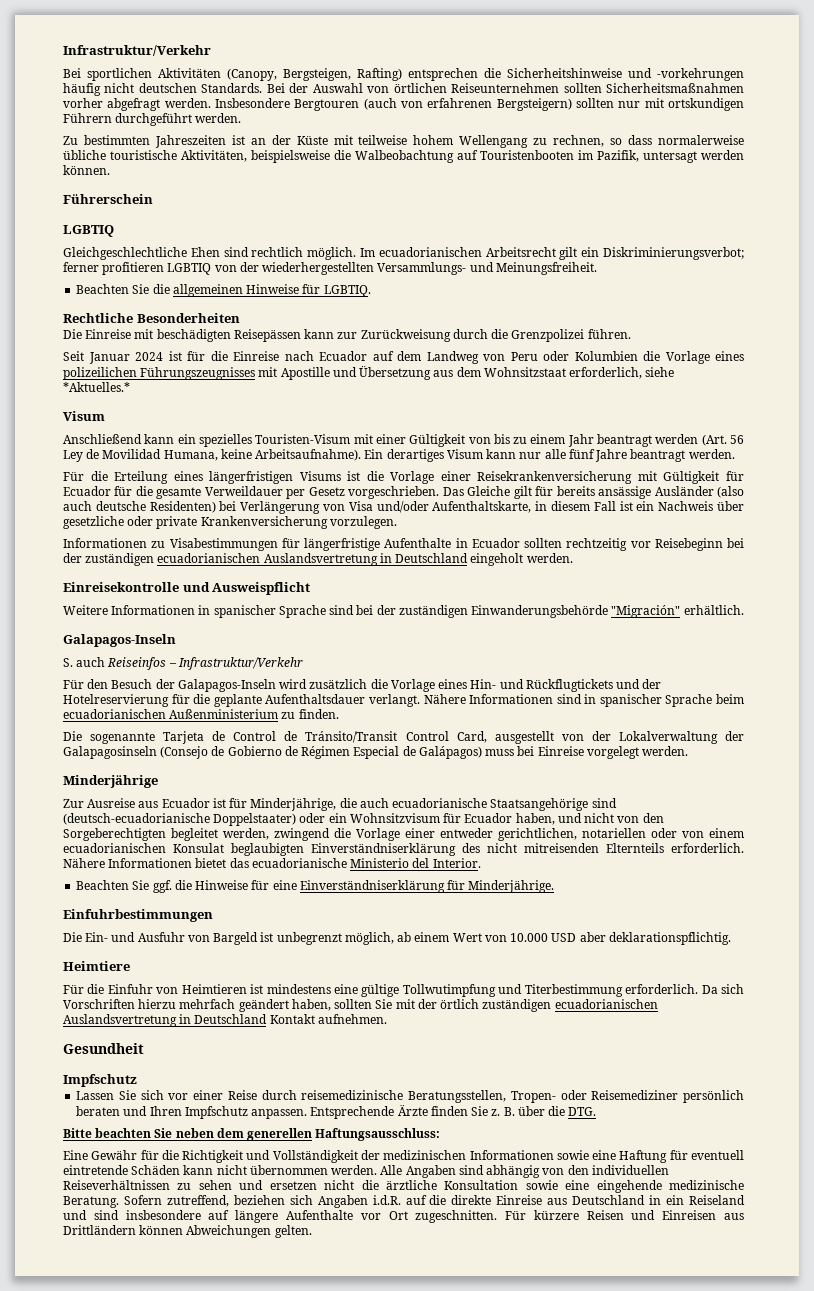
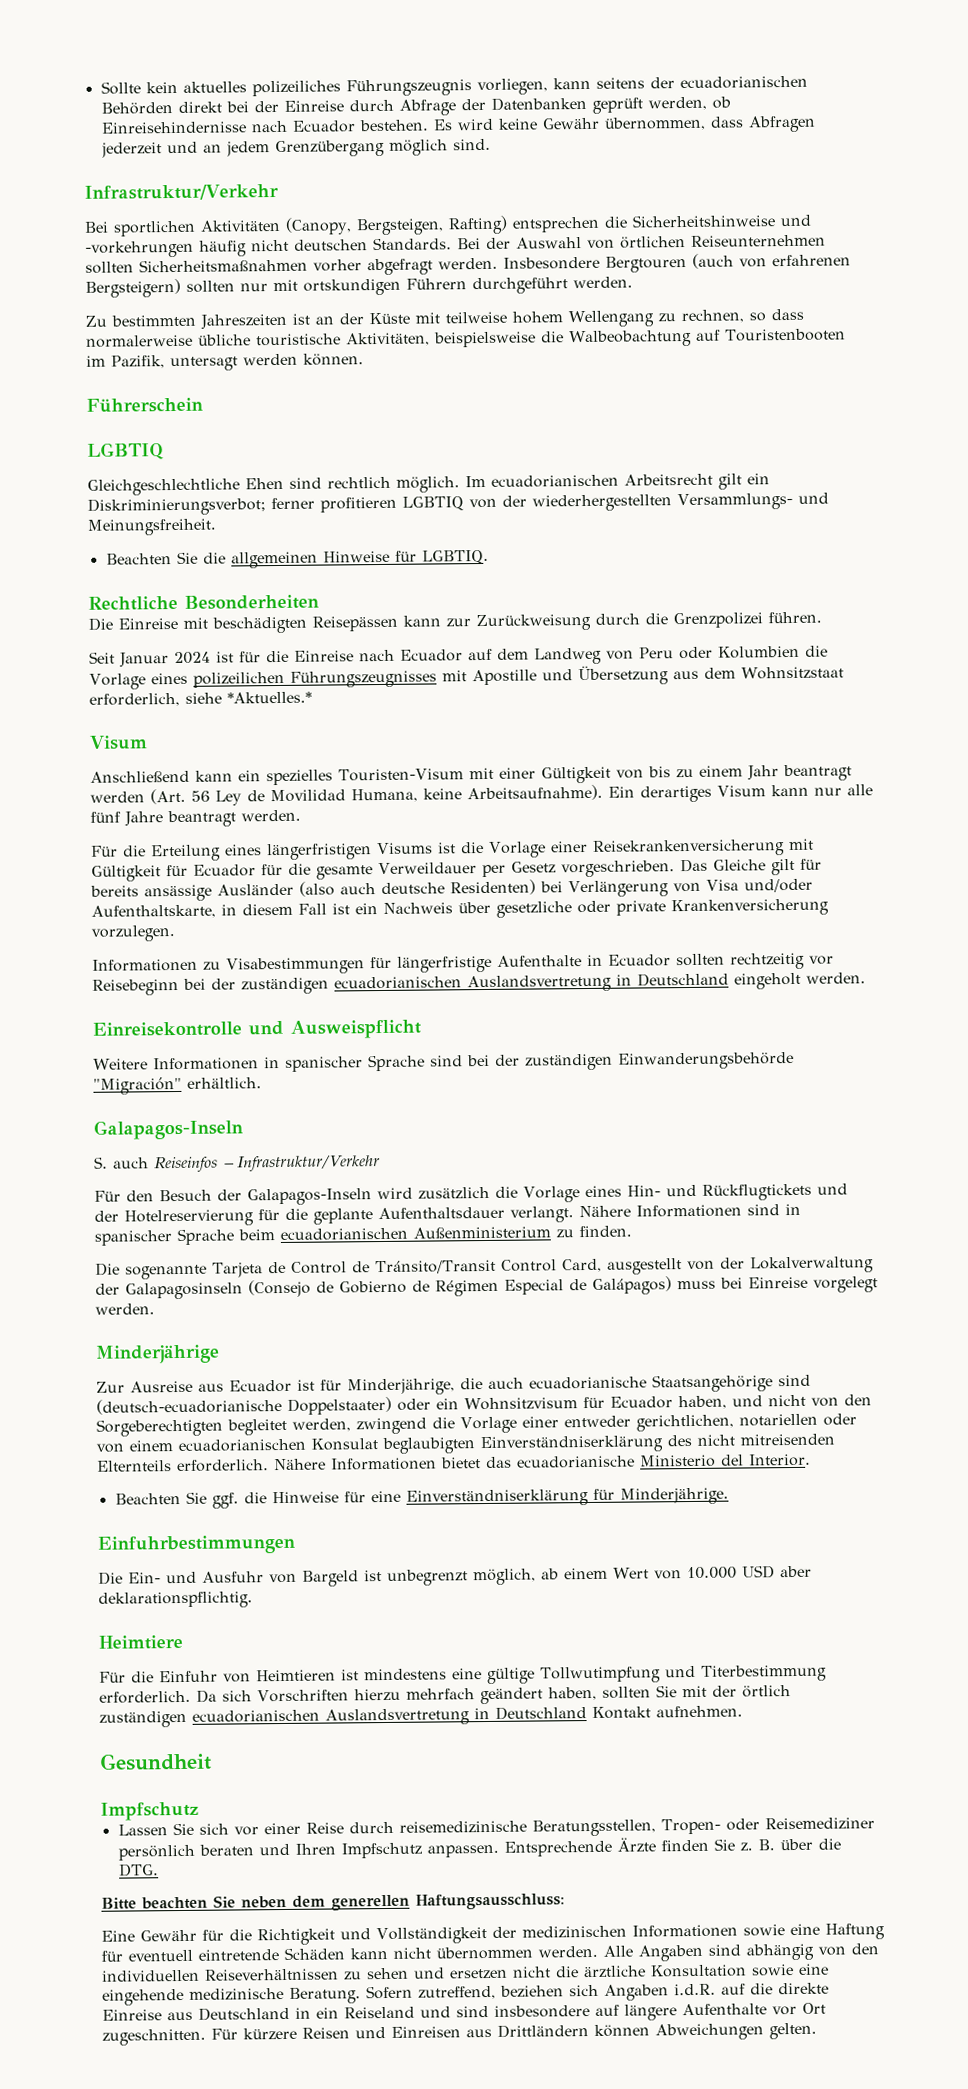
(63, 50) none -> [100,75,808,97] [100,96,731,116] [100,115,816,134] [100,138,491,158] Sollte kein aktuelles polizeiliches Führungszeugnis vorliegen, kann seitens der ecuadorianischen Behörden direkt bei der Einreise durch Abfrage der Datenbanken geprüft werden, ob Einreisehindernisse nach Ecuador bestehen. Es wird keine Gewähr übernommen, dass Abfragen jederzeit und an jedem Grenzübergang möglich sind. //

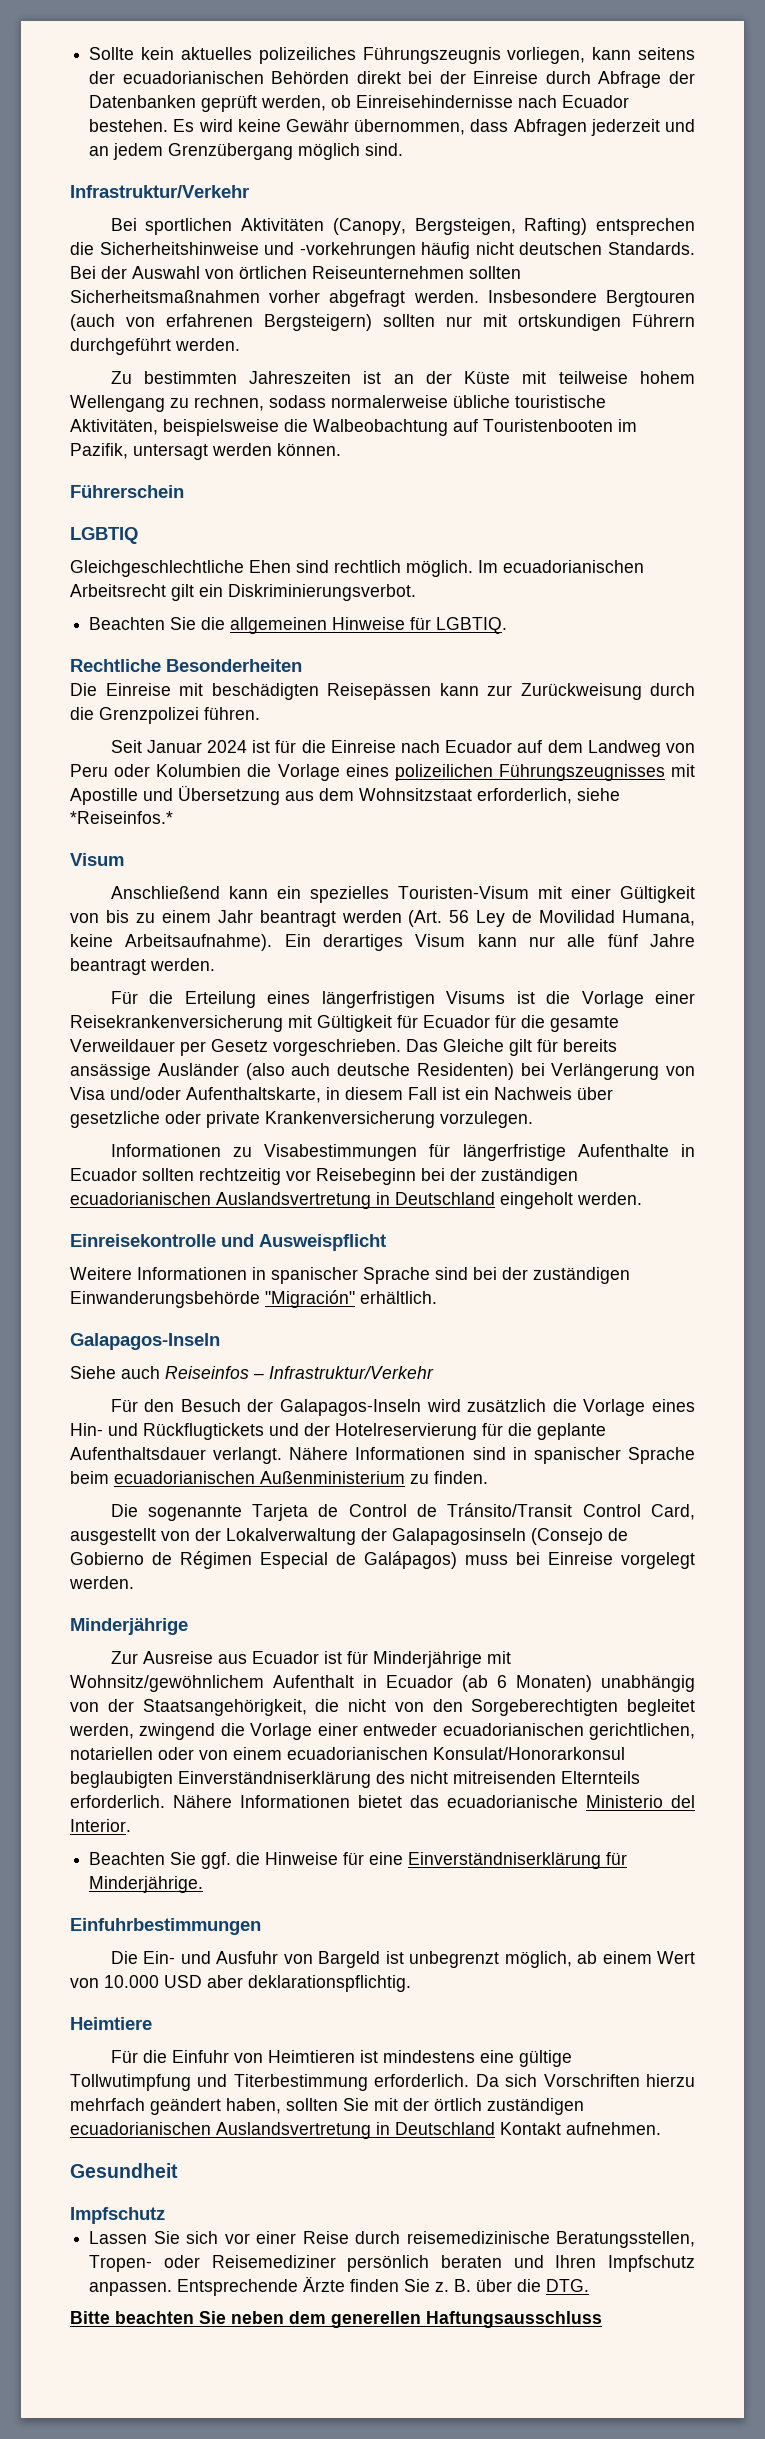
[748,308,804,322] so dass -> [269,395,326,408] sodass
[87,492,829,516] [87,518,217,536] Diskriminierungsverbot; ferner profitieren LGBTIQ von der wiederhergestellten Versammlungs- und Meinungsfreiheit. -> [228,584,416,601] Diskriminierungsverbot.
[227,691,312,704] *Aktuelles.* -> [70,811,173,824] *Reiseinfos.*
[94,1156,108,1169] S. -> [70,1366,116,1379] Siehe
[347,1374,811,1396] [96,1395,763,1415] Minderjährige, die auch ecuadorianische Staatsangehörige sind (deutsch-ecuadorianische Doppelstaater) oder ein Wohnsitzvisum für Ecuador haben, und -> [372,1651,511,1668] [70,1675,695,1692] [70,1699,340,1716] Minderjährige mit Wohnsitz/gewöhnlichem Aufenthalt in Ecuador (ab 6 Monaten) unabhängig von der Staatsangehörigkeit, die
(631, 1421) none -> [442,1723,584,1736] ecuadorianischen
[311,1438,378,1451] Konsulat -> [433,1747,625,1760] Konsulat/Honorarkonsul
[415,1893,565,1910] [101,1923,885,1946] [101,1943,879,1962] [102,1963,829,1982] [102,1982,829,2006] [102,2002,826,2021] [102,2022,817,2046] Haftungsausschluss: // Eine Gewähr für die Richtigkeit und Vollständigkeit der medizinischen Informationen sowie eine Haftung für eventuell eintretende Schäden kann nicht übernommen werden. Alle Angaben sind abhängig von den individuellen Reiseverhältnissen zu sehen und ersetzen nicht die ärztliche Konsultation sowie eine eingehende medizinische Beratung. Sofern zutreffend, beziehen sich Angaben i.d.R. auf die direkte Einreise aus Deutschland in ein Reiseland und sind insbesondere auf längere Aufenthalte vor Ort zugeschnitten. Für kürzere Reisen und Einreisen aus Drittländern können Abweichungen gelten. -> [426,2311,602,2328] Haftungsausschluss

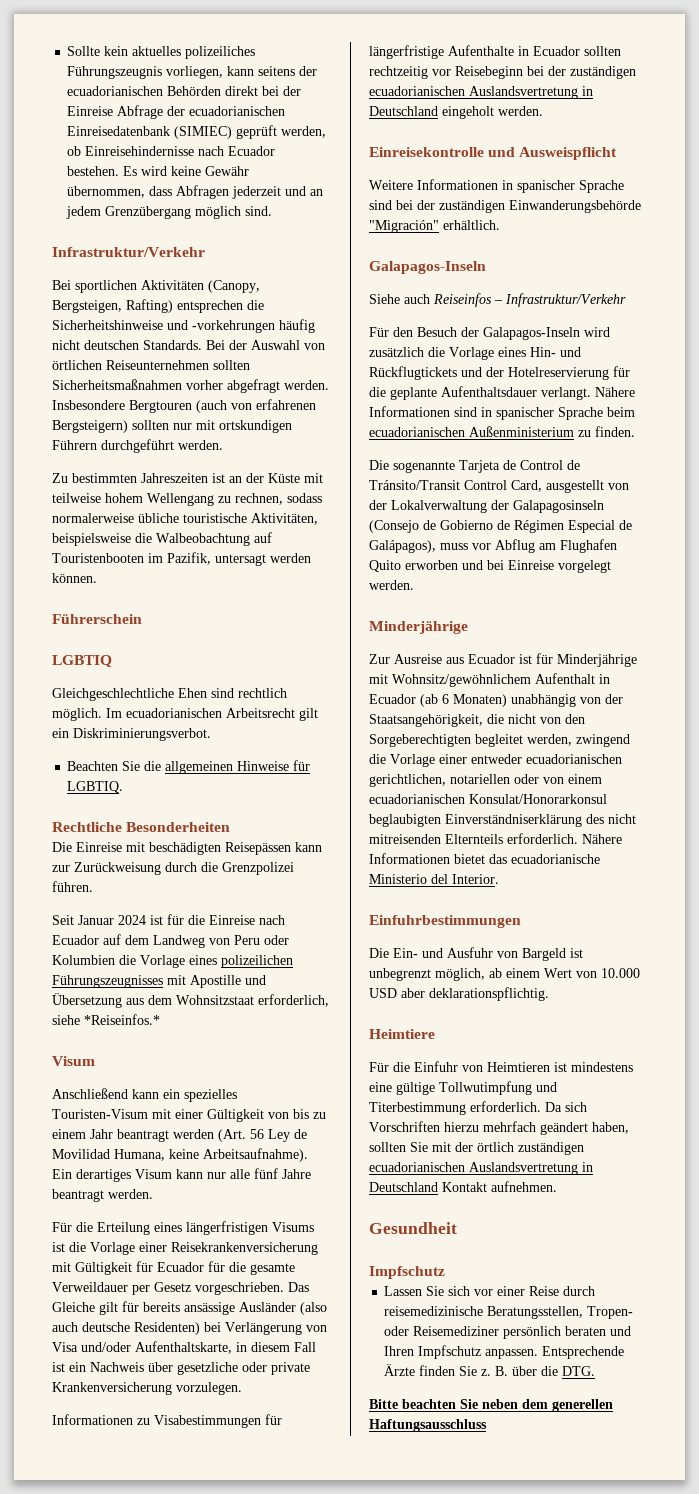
[545,71,591,84] durch -> (114, 111) none
[89,95,197,108] Datenbanken -> [189,106,286,116] [67,126,233,139] ecuadorianischen Einreisedatenbank (SIMIEC)
[364,1551,508,1569] Galápagos) muss -> [369,539,617,553] [369,560,483,572] Galápagos), muss vor Abflug am Flughafen Quito erworben und
[89,1852,628,1869] [89,1876,204,1893] // Beachten Sie ggf. die Hinweise für eine Einverständniserklärung für Minderjährige. -> (499, 879) none

